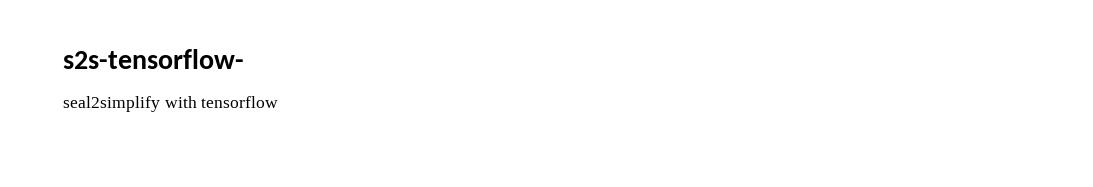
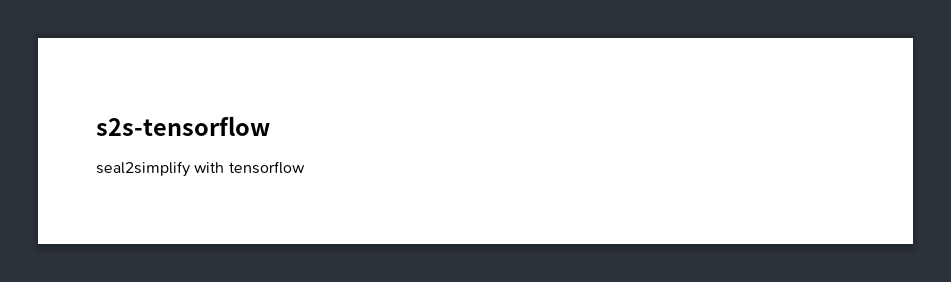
[63,49,244,69] s2s-tensorflow- -> [96,116,270,136] s2s-tensorflow

